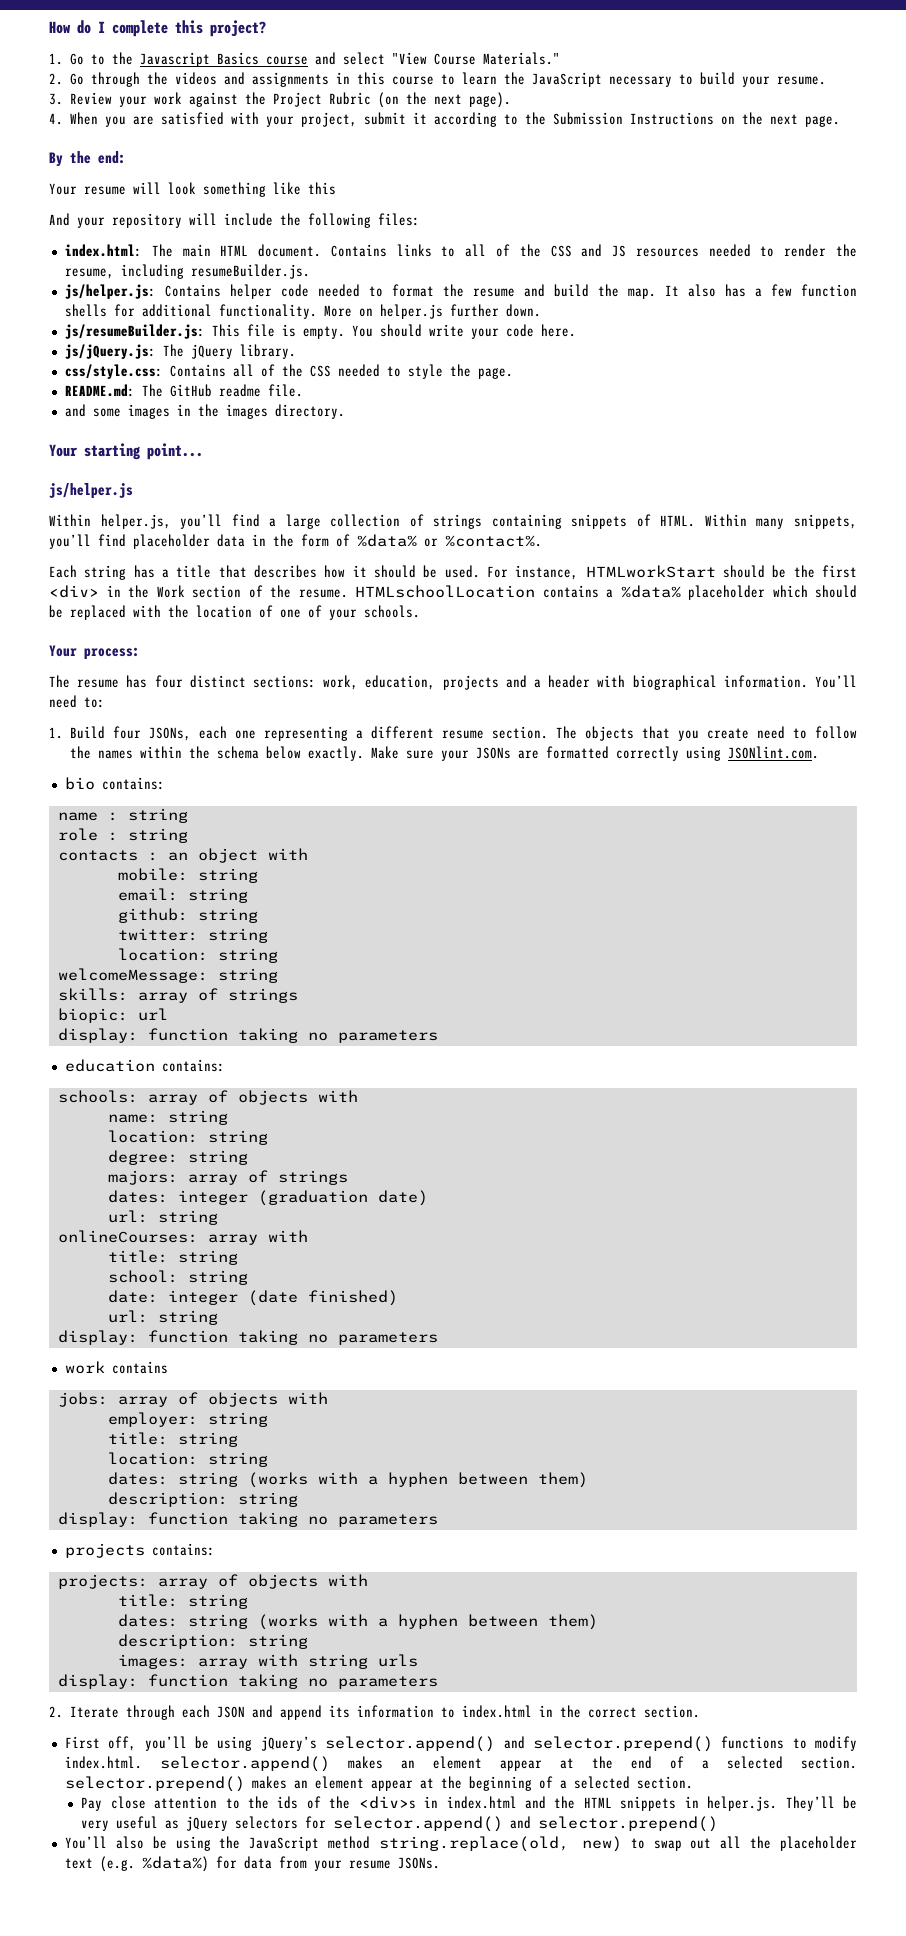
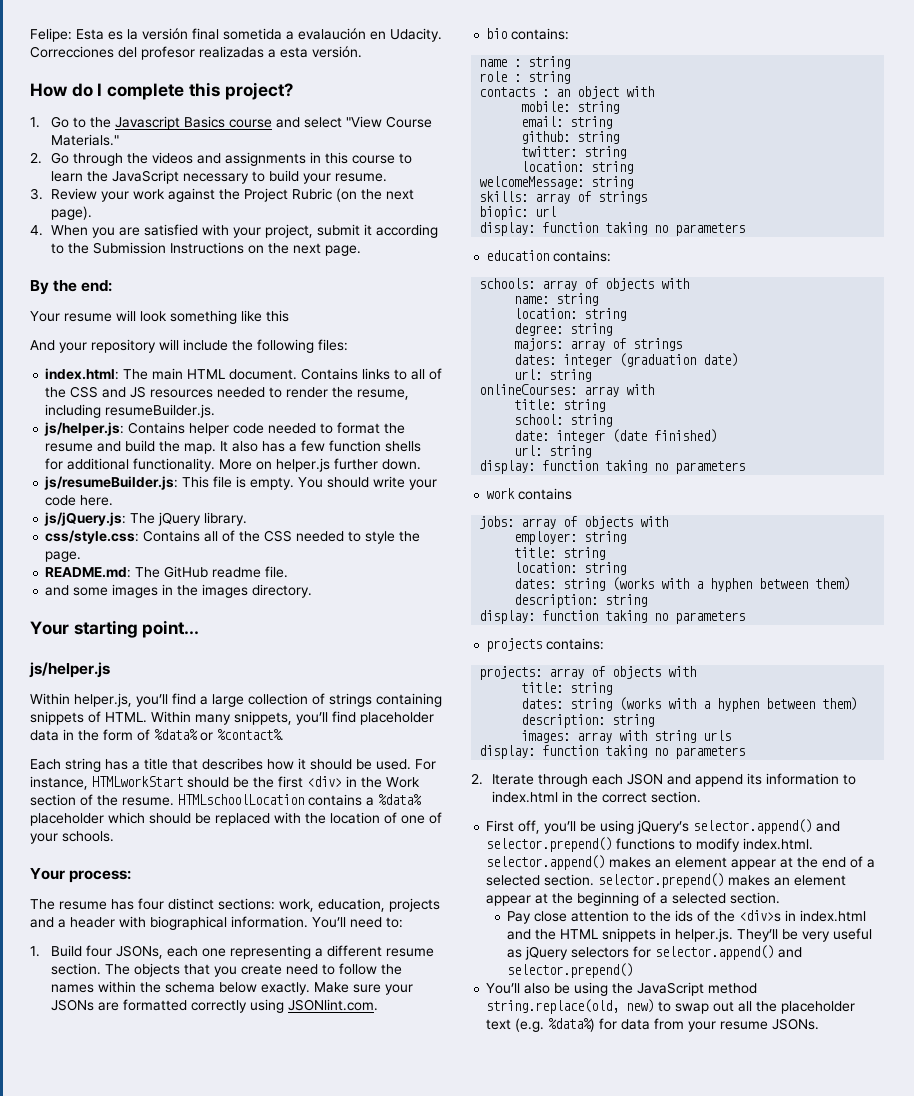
(49, 27) none -> [30,28,442,42] [30,46,362,60] Felipe: Esta es la versión final sometida a evalaución en Udacity. Correcciones del profesor realizadas a esta versión. //

